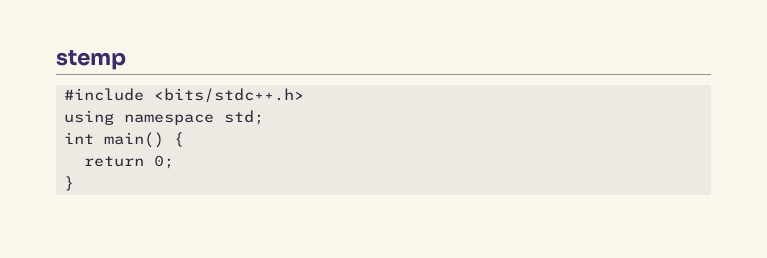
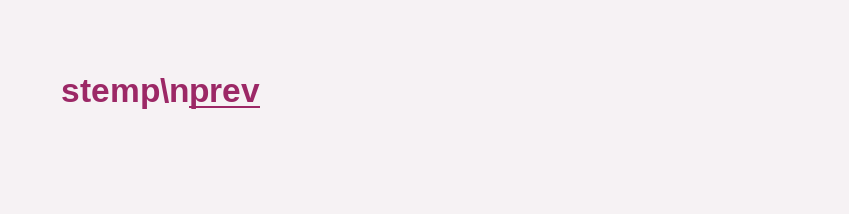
[56,50,126,70] [64,88,305,103] [64,110,265,125] [64,132,185,148] [84,155,175,169] [64,176,75,191] stemp // #include <bits/stdc++.h> // using namespace std; // int main() { // return 0; // } -> [61,78,260,109] stemp\nprev

